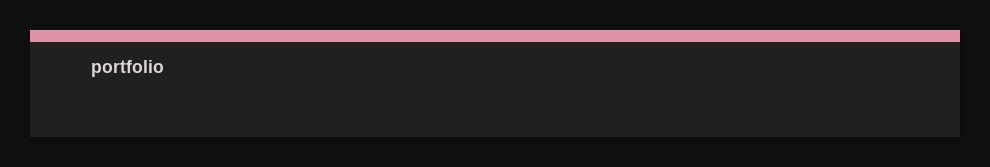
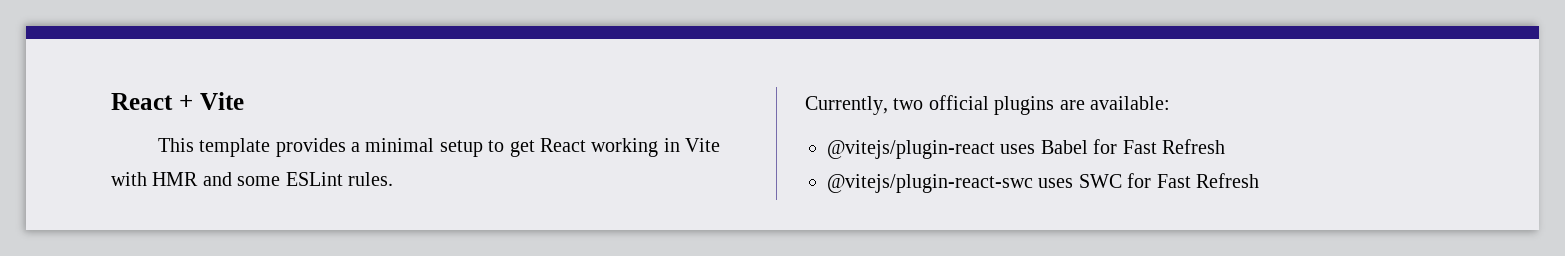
[91,60,164,77] portfolio -> [111,92,244,110] [157,138,721,157] [111,172,393,186] [805,95,1170,115] [827,139,1225,159] [827,173,1259,193] React + Vite // This template provides a minimal setup to get React working in Vite with HMR and some ESLint rules. // Currently, two official plugins are available: // @vitejs/plugin-react uses Babel for Fast Refresh // @vitejs/plugin-react-swc uses SWC for Fast Refresh

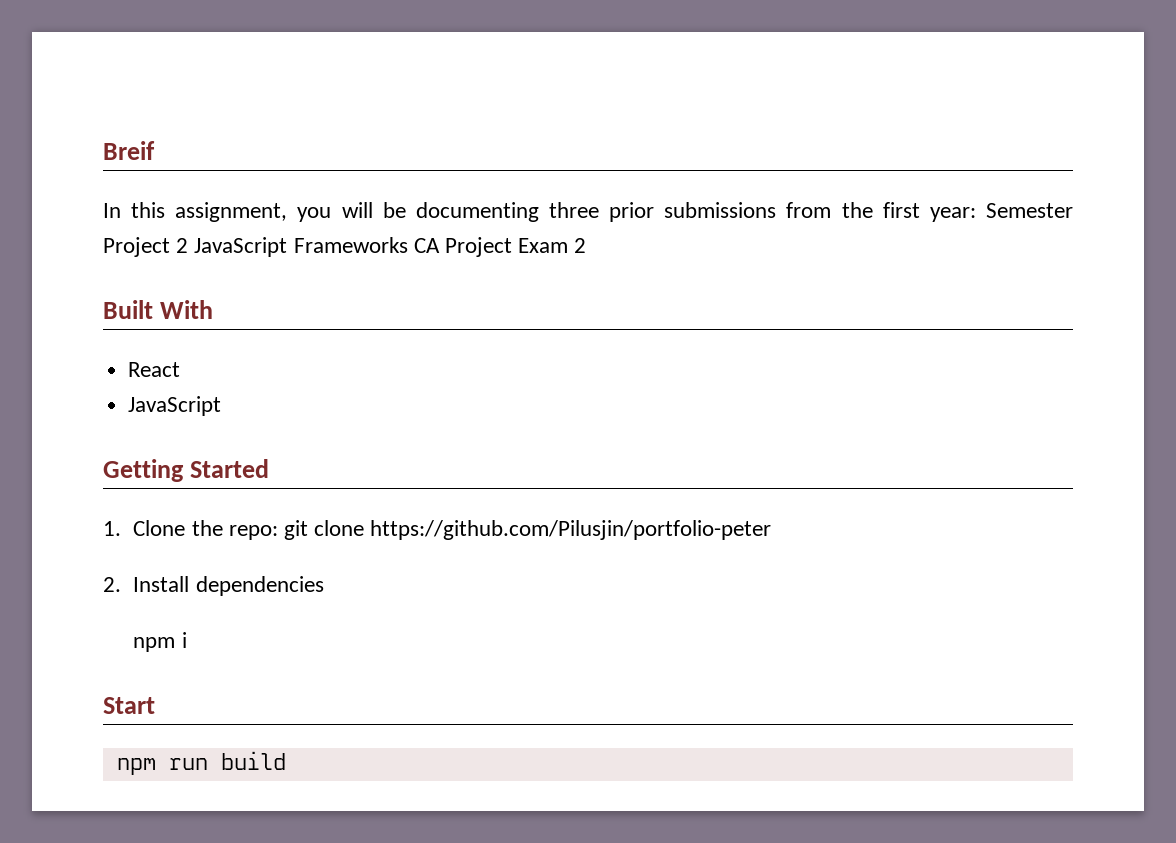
[111,92,244,110] [157,138,721,157] [111,172,393,186] [805,95,1170,115] [827,139,1225,159] [827,173,1259,193] React + Vite // This template provides a minimal setup to get React working in Vite with HMR and some ESLint rules. // Currently, two official plugins are available: // @vitejs/plugin-react uses Babel for Fast Refresh // @vitejs/plugin-react-swc uses SWC for Fast Refresh -> [103,141,155,160] [103,202,1073,222] [103,237,587,257] [103,300,213,319] [128,362,181,377] [128,396,222,416] [103,459,269,482] [103,520,772,540] [103,576,324,596] [133,632,187,652] [103,697,155,714] [116,751,286,775] Breif // In this assignment, you will be documenting three prior submissions from the first year: Semester Project 2 JavaScript Frameworks CA Project Exam 2 // Built With // React // JavaScript // Getting Started // 1. Clone the repo: git clone https://github.com/Pilusjin/portfolio-peter // 2. Install dependencies // npm i // Start // npm run build

